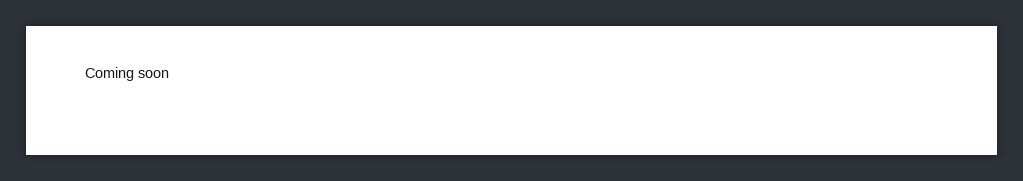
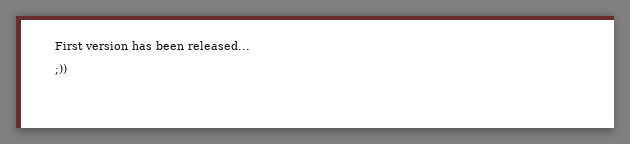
[85,67,169,81] Coming soon -> [55,41,250,50] [55,64,67,75] First version has been released... // ;))

